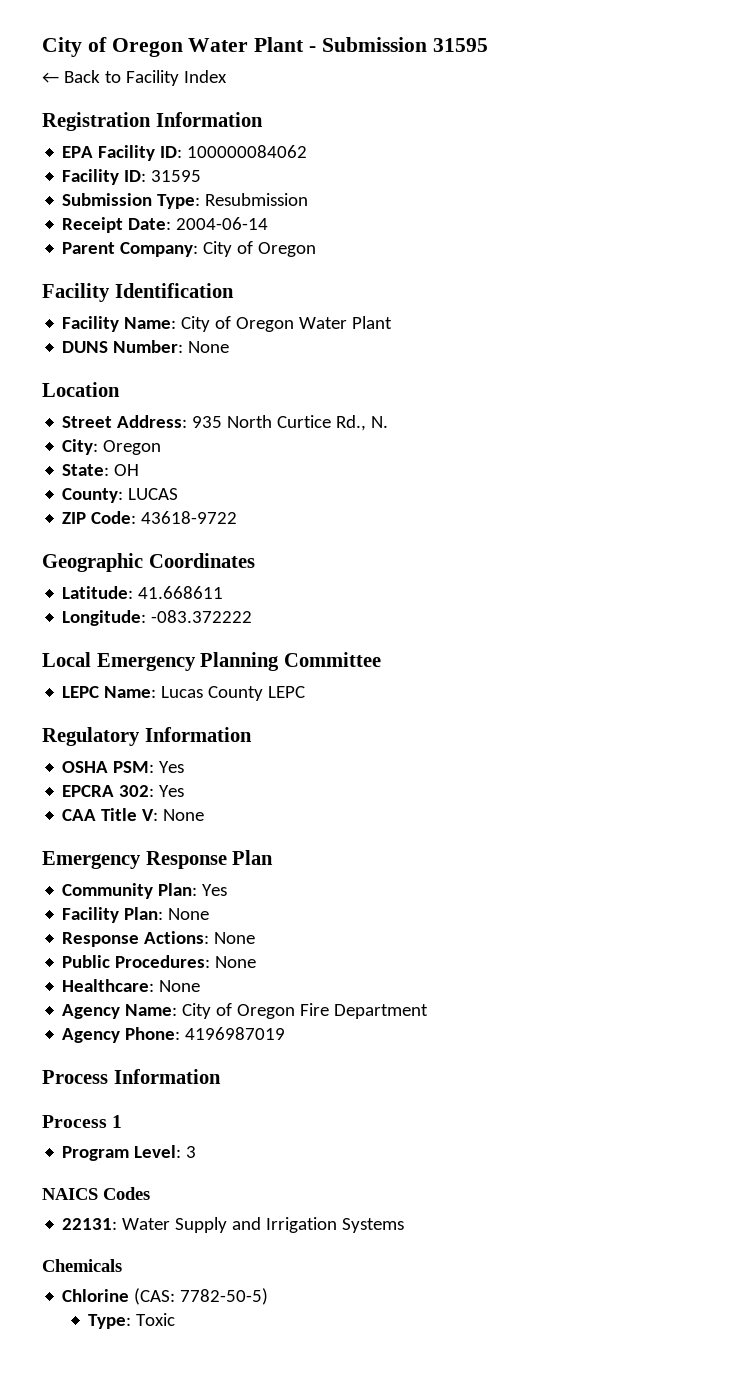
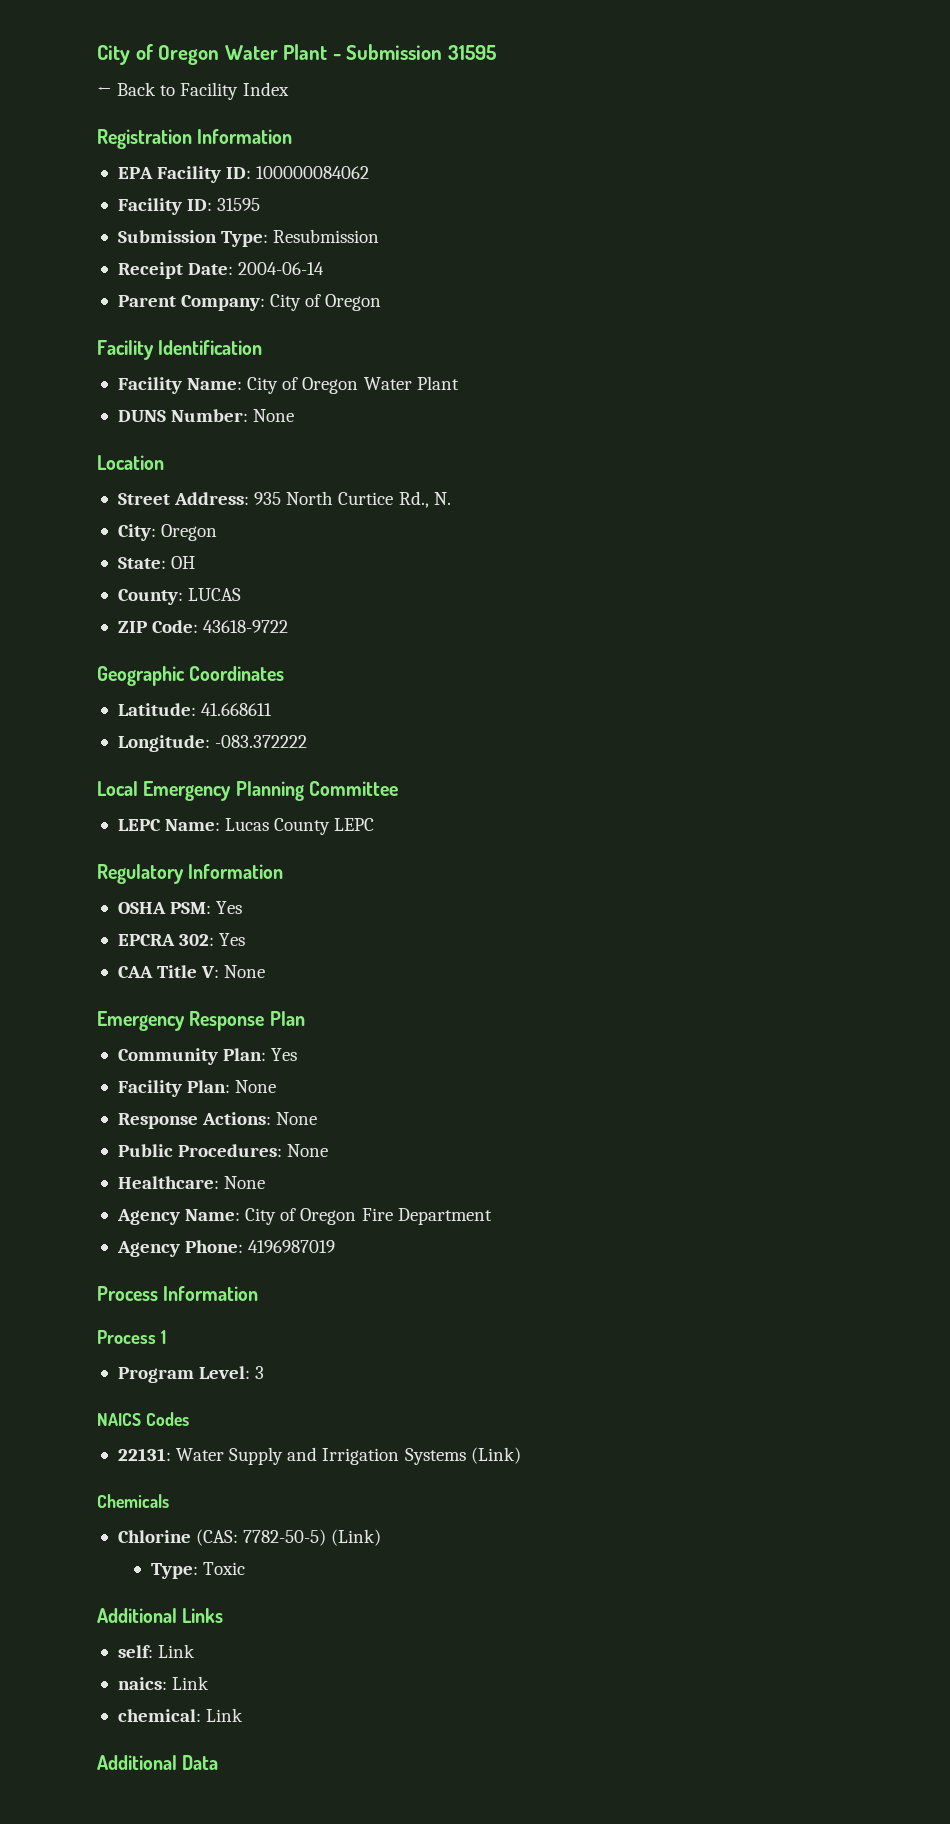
(405, 1225) none -> [470,1447,521,1464] (Link)
(269, 1296) none -> [331,1529,382,1546] (Link)
(176, 1319) none -> [97,1608,224,1623] [117,1644,196,1658] [117,1676,210,1690] [117,1708,244,1722] [97,1755,219,1770] // Additional Links // self: Link // naics: Link // chemical: Link // Additional Data

